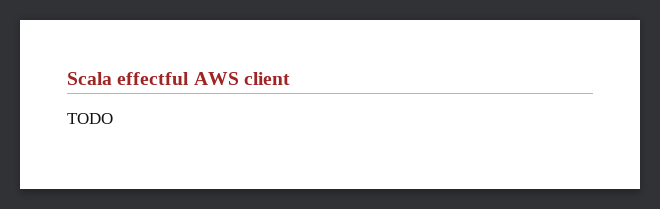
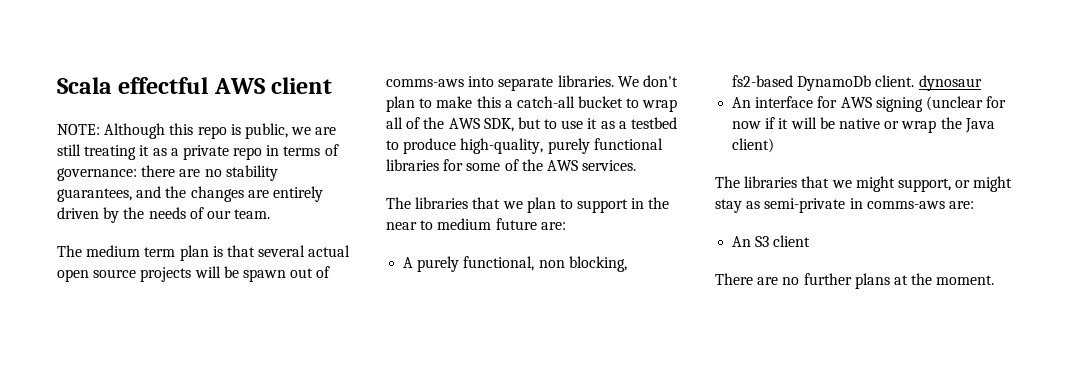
[67,113,113,124] TODO -> [57,123,337,139] [57,144,339,160] [57,165,278,181] [57,186,323,202] [57,207,271,223] [57,245,351,261] [57,266,331,282] [386,75,678,91] [386,96,678,112] [386,117,678,132] [386,138,663,154] [386,159,637,171] [386,197,670,213] [386,218,566,230] [403,256,627,272] [732,75,982,91] [732,96,1007,112] [732,117,995,133] [732,138,775,153] [715,176,1013,192] [715,198,974,213] [732,235,811,247] [715,273,995,289] NOTE: Although this repo is public, we are still treating it as a private repo in terms of governance: there are no stability guarantees, and the changes are entirely driven by the needs of our team. // The medium term plan is that several actual open source projects will be spawn out of comms-aws into separate libraries. We don't plan to make this a catch-all bucket to wrap all of the AWS SDK, but to use it as a testbed to produce high-quality, purely functional libraries for some of the AWS services. // The libraries that we plan to support in the near to medium future are: // A purely functional, non blocking, fs2-based DynamoDb client. dynosaur // An interface for AWS signing (unclear for now if it will be native or wrap the Java client) // The libraries that we might support, or might stay as semi-private in comms-aws are: // An S3 client // There are no further plans at the moment.

